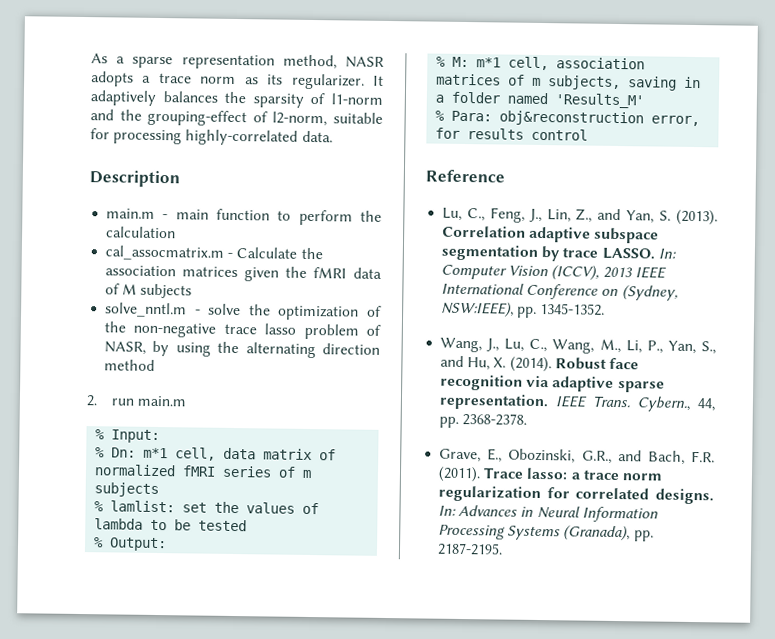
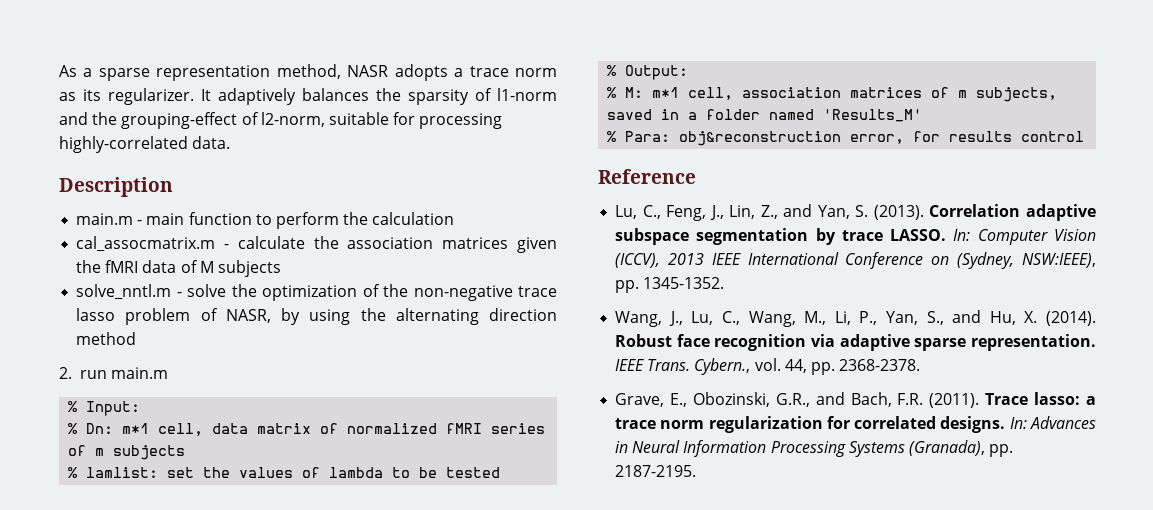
[236,247,298,259] Calculate -> [237,236,305,249] calculate
[628,76,678,91] saving -> [607,109,653,120] saved
(692, 404) none -> [754,358,781,371] vol.

